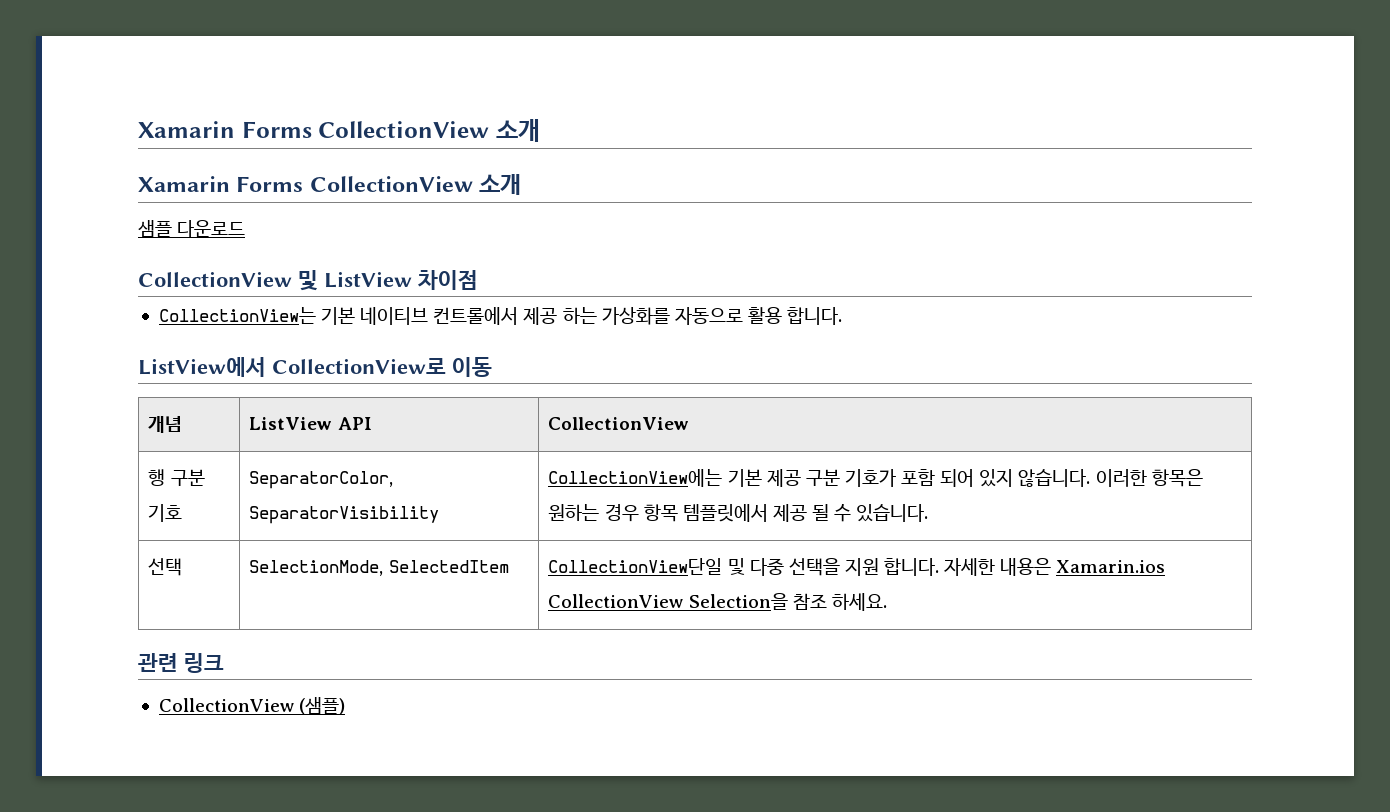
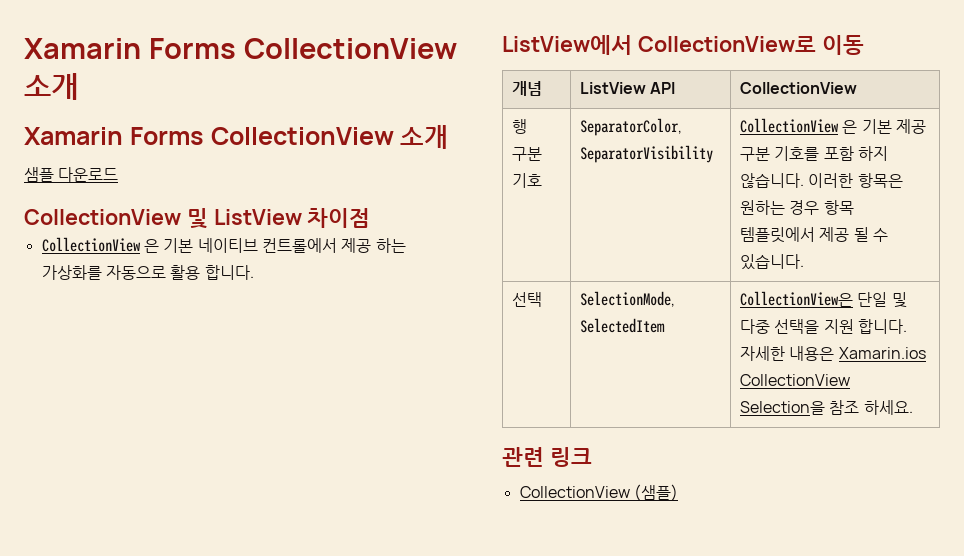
[158,307,316,324] CollectionView는 -> [41,237,159,253] CollectionView 은
[548,469,723,487] CollectionView에는 -> [739,118,858,134] CollectionView 은
[844,469,1014,487] 기호가 포함 되어 있지 -> [774,146,888,161] 기호를 포함 하지
[548,558,723,575] CollectionView단일 -> [739,291,888,307] CollectionView은 단일

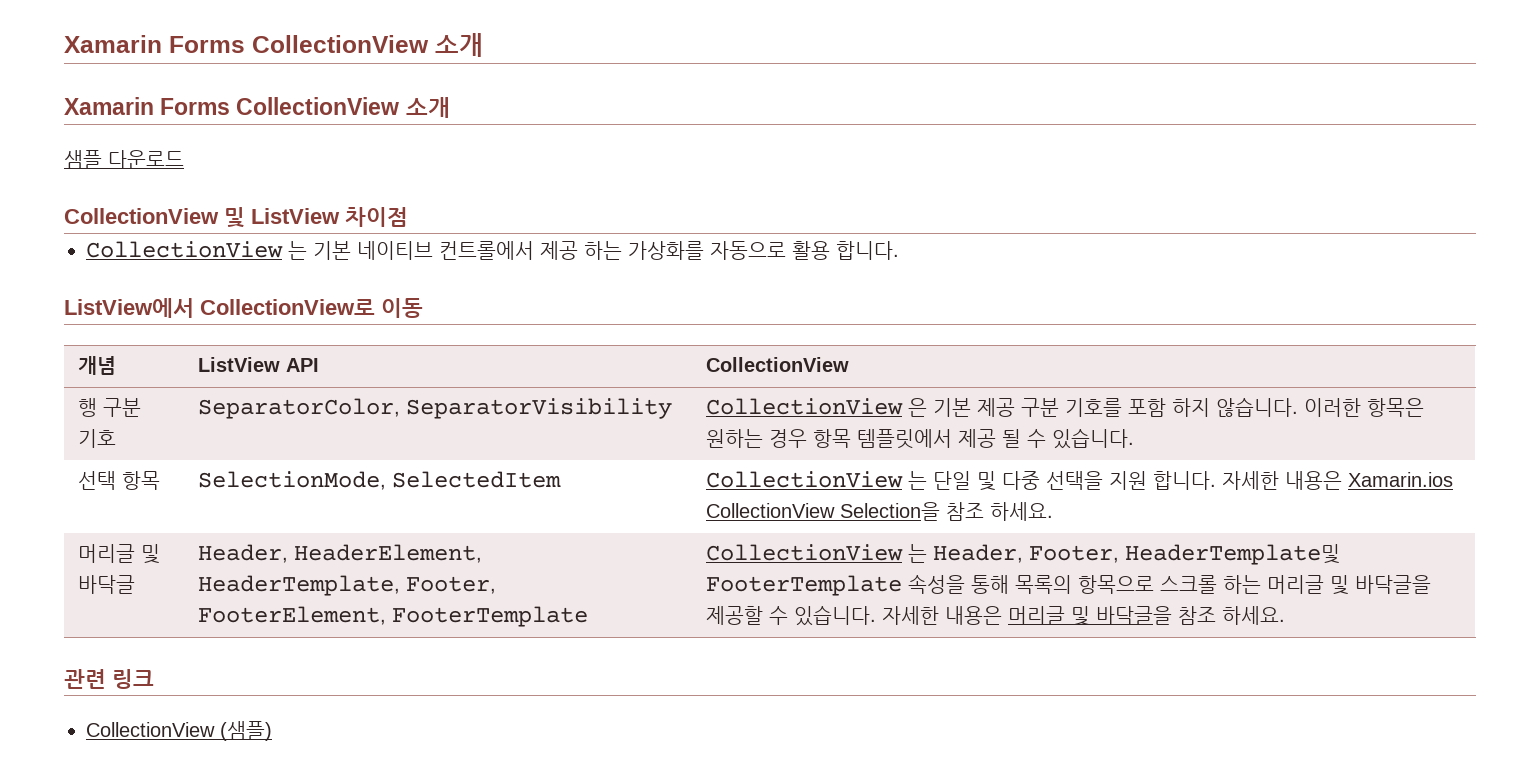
[143,239,159,253] 은 -> [288,241,307,260] 는
(542, 299) none -> [122,471,161,490] 항목
[739,291,853,307] CollectionView은 -> [706,471,928,490] CollectionView 는
(913, 407) none -> [78,544,161,564] [78,575,136,594] [198,544,483,563] [198,575,497,596] [198,606,589,627] [706,544,1341,565] [706,574,1432,596] [706,605,1286,626] // 머리글 및 바닥글 | Header, HeaderElement, HeaderTemplate, Footer, FooterElement, FooterTemplate | CollectionView 는 Header, Footer, HeaderTemplate및 FooterTemplate 속성을 통해 목록의 항목으로 스크롤 하는 머리글 및 바닥글을 제공할 수 있습니다. 자세한 내용은 머리글 및 바닥글을 참조 하세요.

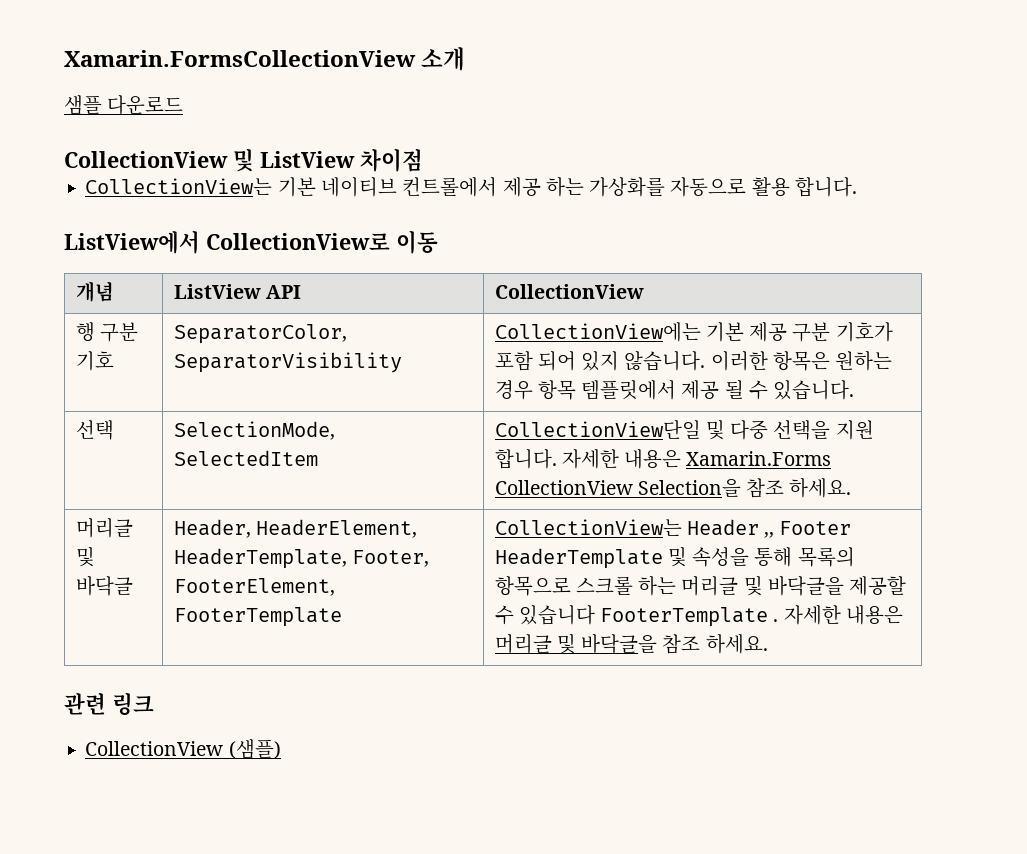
[64,33,483,57] [64,97,400,115] Xamarin Forms CollectionView 소개 // Xamarin Forms CollectionView -> [64,50,416,67] Xamarin.FormsCollectionView
[86,241,307,260] CollectionView 는 -> [85,178,273,195] CollectionView는
[706,398,928,417] CollectionView 은 -> [494,322,701,342] CollectionView에는
[1065,398,1211,417] 기호를 포함 하지 -> [835,322,893,342] [494,351,620,371] 기호가 포함 되어 있지
[122,471,161,490] 항목 -> (114, 430) none
[706,471,972,490] CollectionView 는 단일 -> [494,420,701,439] CollectionView단일
[1348,472,1454,487] Xamarin.ios -> [686,451,832,466] Xamarin.Forms
[706,544,1341,565] [706,575,903,596] CollectionView 는 Header, Footer, HeaderTemplate및 FooterTemplate -> [494,519,852,538] [494,547,687,569] CollectionView는 Header ,, Footer HeaderTemplate 및
[794,605,877,626] 있습니다. -> [518,605,779,627] 있습니다 FooterTemplate .

